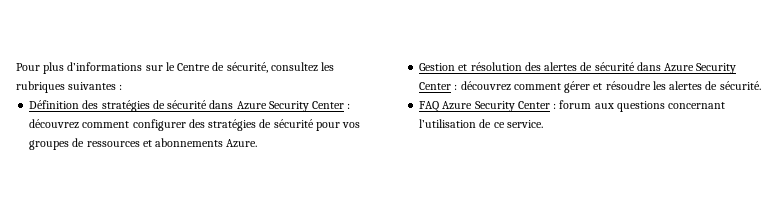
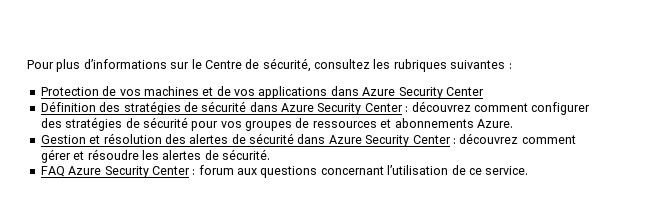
(123, 87) none -> [40,86,484,99] // Protection de vos machines et de vos applications dans Azure Security Center

